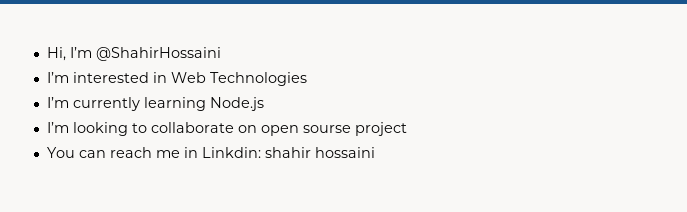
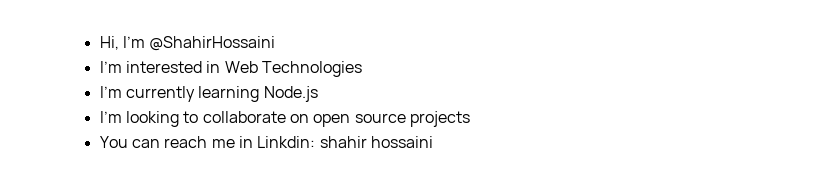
[302,122,407,136] sourse project -> [354,111,470,127] source projects

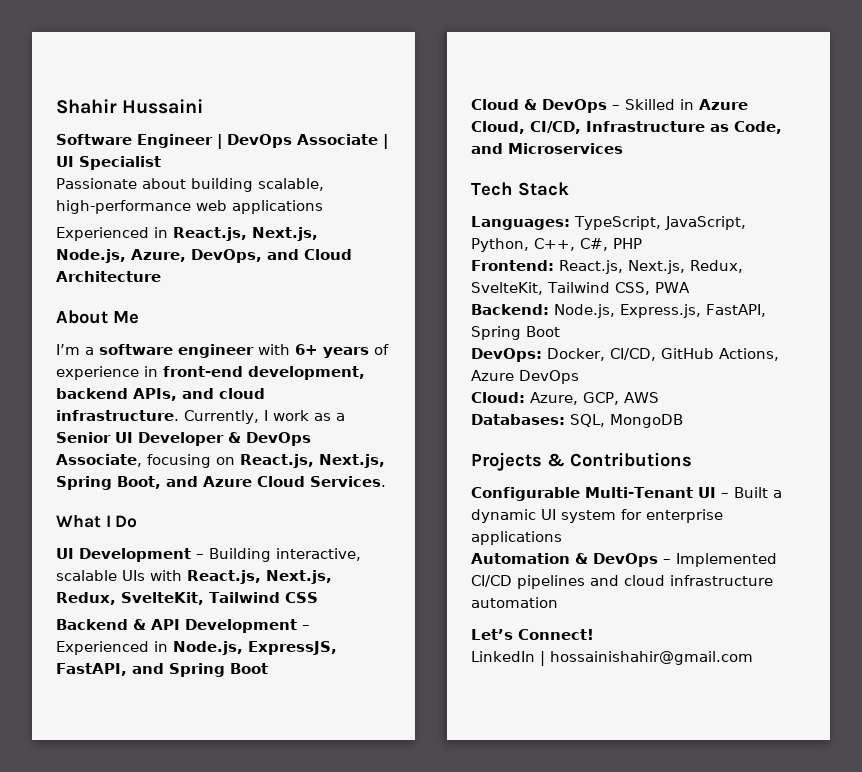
[99,36,276,51] [99,61,362,77] [99,86,318,102] [99,111,470,127] [99,136,433,148] Hi, I’m @ShahirHossaini // I’m interested in Web Technologies // I’m currently learning Node.js // I’m looking to collaborate on open source projects // You can reach me in Linkdin: shahir hossaini -> [56,99,204,114] [56,134,388,149] [56,156,161,170] [56,178,324,192] [56,200,323,214] [56,227,318,241] [56,249,352,263] [56,271,161,282] [56,310,139,324] [56,344,389,358] [56,366,365,380] [56,388,265,401] [56,410,345,424] [56,432,311,446] [56,454,385,468] [56,476,386,490] [56,515,138,528] [56,548,361,562] [56,570,332,584] [56,592,318,605] [56,619,310,633] [56,641,337,655] [56,663,268,677] [471,99,748,113] [471,121,782,134] [471,143,623,154] [471,182,569,196] [471,216,746,230] [471,238,642,252] [471,260,743,274] [471,282,690,295] [471,304,766,318] [471,326,560,340] [471,348,779,362] [471,370,579,384] [471,392,659,405] [471,414,683,428] [471,452,692,471] [471,487,782,501] [471,509,723,523] [471,531,562,545] [471,553,777,567] [471,575,773,589] [471,597,558,608] [471,629,594,640] [471,651,753,666] Shahir Hussaini // Software Engineer | DevOps Associate | UI Specialist // Passionate about building scalable, high-performance web applications // Experienced in React.js, Next.js, Node.js, Azure, DevOps, and Cloud Architecture // About Me // I’m a software engineer with 6+ years of experience in front-end development, backend APIs, and cloud infrastructure. Currently, I work as a Senior UI Developer & DevOps Associate, focusing on React.js, Next.js, Spring Boot, and Azure Cloud Services. // What I Do // UI Development – Building interactive, scalable UIs with React.js, Next.js, Redux, SvelteKit, Tailwind CSS // Backend & API Development – Experienced in Node.js, ExpressJS, FastAPI, and Spring Boot // Cloud & DevOps – Skilled in Azure Cloud, CI/CD, Infrastructure as Code, and Microservices // Tech Stack // Languages: TypeScript, JavaScript, Python, C++, C#, PHP // Frontend: React.js, Next.js, Redux, SvelteKit, Tailwind CSS, PWA // Backend: Node.js, Express.js, FastAPI, Spring Boot // DevOps: Docker, CI/CD, GitHub Actions, Azure DevOps // Cloud: Azure, GCP, AWS // Databases: SQL, MongoDB // Projects & Contributions // Configurable Multi-Tenant UI – Built a dynamic UI system for enterprise applications // Automation & DevOps – Implemented CI/CD pipelines and cloud infrastructure automation // Let’s Connect! // LinkedIn | hossainishahir@gmail.com

